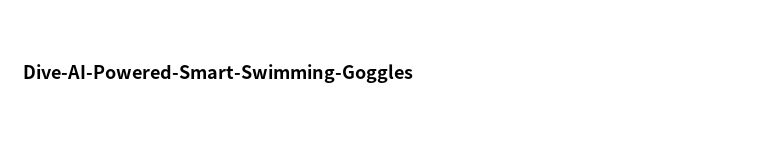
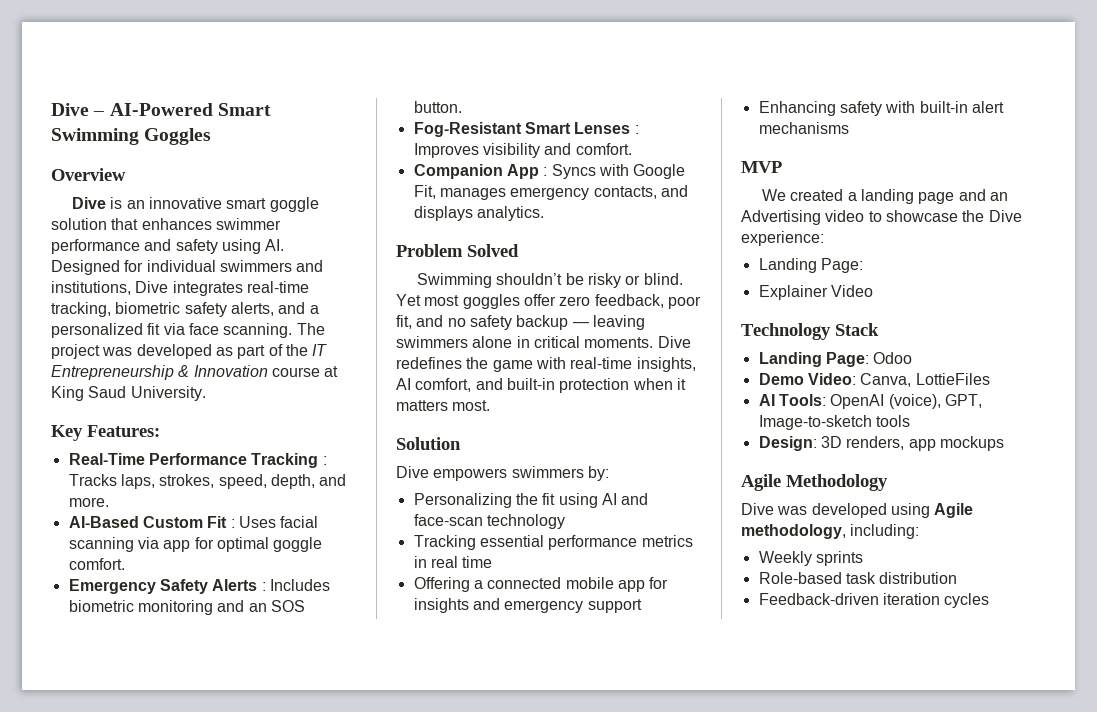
[23,64,413,83] Dive-AI-Powered-Smart-Swimming-Goggles -> [51,103,271,116] [51,128,212,145] [51,168,126,181] [72,197,319,212] [51,218,281,230] [51,239,285,254] [51,260,324,275] [51,281,309,296] [51,302,319,317] [51,323,325,338] [51,344,328,359] [51,365,339,380] [51,386,206,401] [51,425,160,441] [68,453,327,468] [68,474,347,489] [68,497,109,507] [68,516,319,528] [68,537,323,552] [68,558,125,570] [68,579,330,594] [68,600,305,615] [413,101,462,113] [413,122,639,137] [413,143,632,158] [413,164,686,179] [413,185,688,200] [413,206,544,221] [396,244,519,257] [417,273,683,288] [396,294,701,309] [396,315,645,330] [396,336,691,348] [396,357,696,372] [396,378,686,393] [396,400,491,411] [396,437,461,450] [396,466,609,481] [413,493,649,508] [413,514,565,529] [413,535,693,550] [413,556,493,568] [413,577,669,592] [413,598,642,613] [758,101,1004,116] [758,122,849,134] [741,161,782,173] [762,189,1008,204] [741,210,1022,225] [741,231,824,246] [758,258,863,273] [758,285,873,300] [741,323,879,340] [758,352,913,367] [758,373,990,387] [758,394,982,409] [758,415,910,430] [758,436,1004,451] [741,474,888,491] [741,503,974,518] [741,524,920,539] [758,551,863,566] [758,572,958,584] [758,593,990,608] Dive – AI-Powered Smart Swimming Goggles // Overview // Dive is an innovative smart goggle solution that enhances swimmer performance and safety using AI. Designed for individual swimmers and institutions, Dive integrates real-time tracking, biometric safety alerts, and a personalized fit via face scanning. The project was developed as part of the IT Entrepreneurship & Innovation course at King Saud University. // Key Features: // Real-Time Performance Tracking : Tracks laps, strokes, speed, depth, and more. // AI-Based Custom Fit : Uses facial scanning via app for optimal goggle comfort. // Emergency Safety Alerts : Includes biometric monitoring and an SOS button. // Fog-Resistant Smart Lenses : Improves visibility and comfort. // Companion App : Syncs with Google Fit, manages emergency contacts, and displays analytics. // Problem Solved // Swimming shouldn’t be risky or blind. Yet most goggles offer zero feedback, poor fit, and no safety backup — leaving swimmers alone in critical moments. Dive redefines the game with real-time insights, AI comfort, and built-in protection when it matters most. // Solution // Dive empowers swimmers by: // Personalizing the fit using AI and face-scan technology // Tracking essential performance metrics in real time // Offering a connected mobile app for insights and emergency support // Enhancing safety with built-in alert mechanisms // MVP // We created a landing page and an Advertising video to showcase the Dive experience: // Landing Page: // Explainer Video // Technology Stack // Landing Page: Odoo // Demo Video: Canva, LottieFiles // AI Tools: OpenAI (voice), GPT, Image-to-sketch tools // Design: 3D renders, app mockups // Agile Methodology // Dive was developed using Agile methodology, including: // Weekly sprints // Role-based task distribution // Feedback-driven iteration cycles

